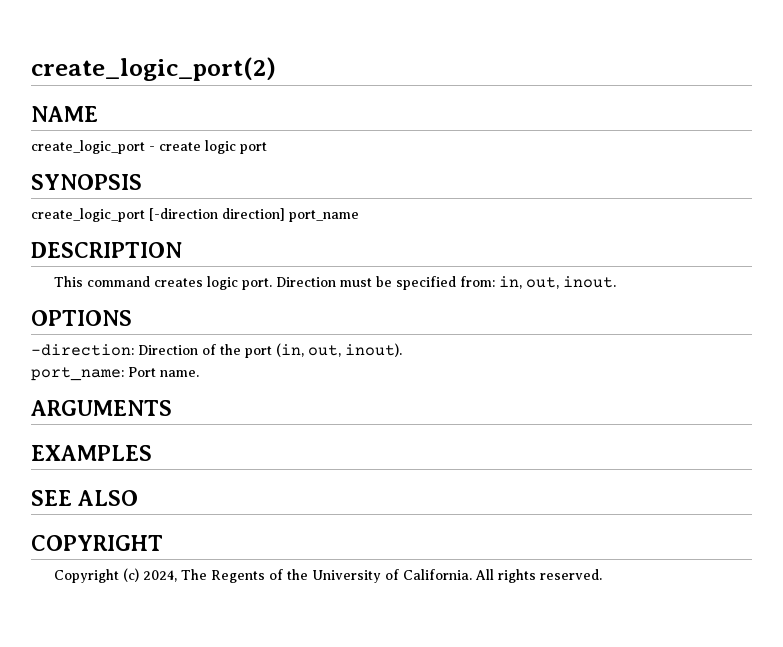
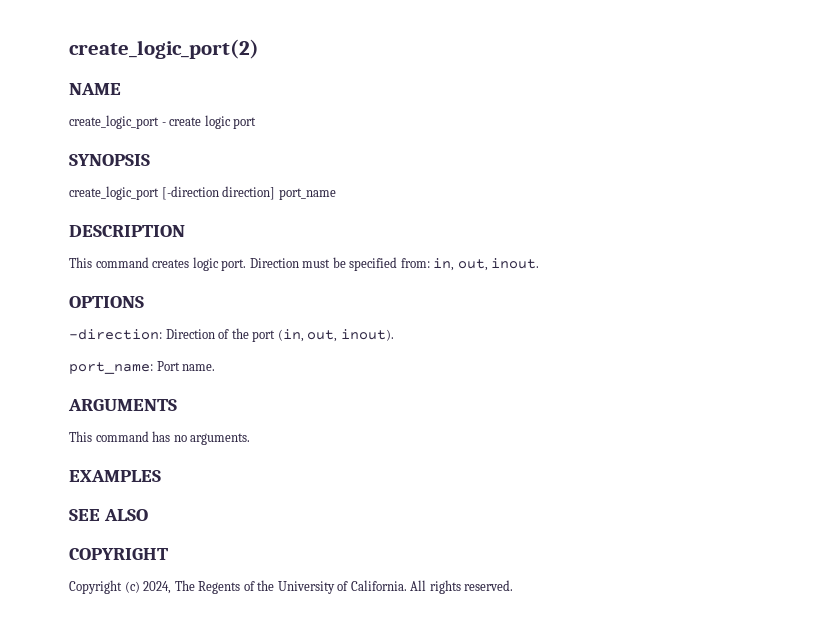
(172, 408) none -> [69,431,251,445] // This command has no arguments.

